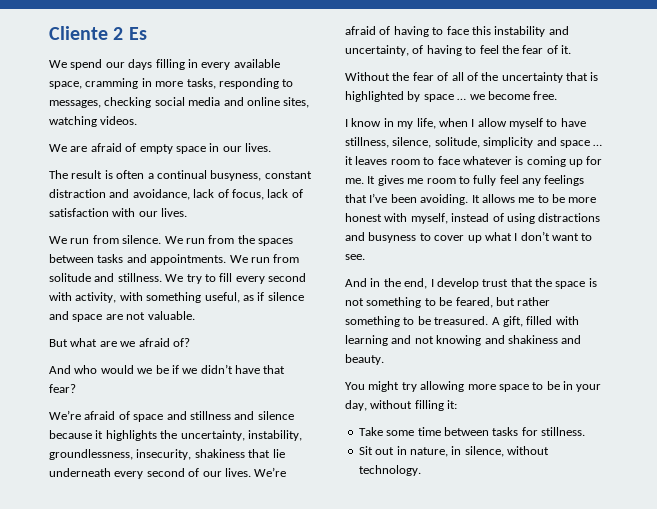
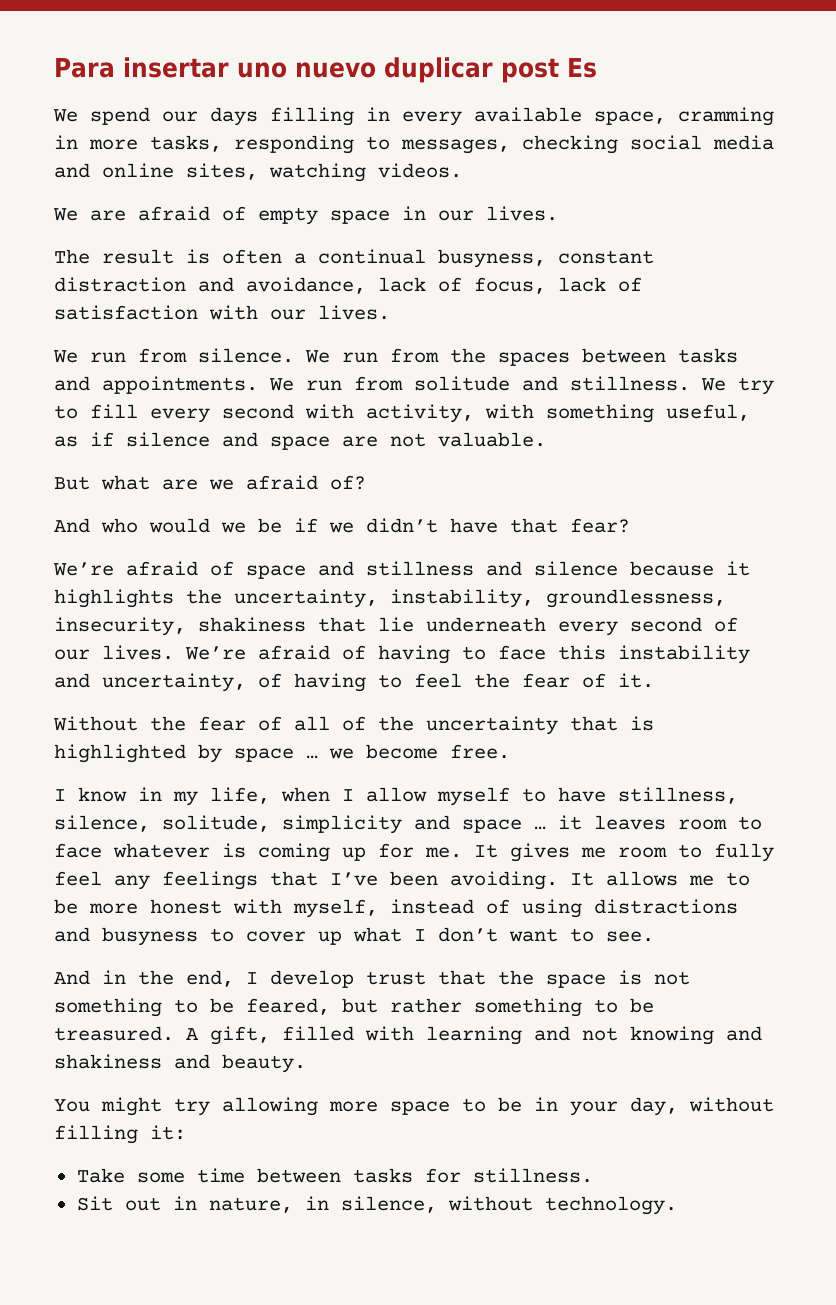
[49,26,124,40] Cliente 2 -> [54,57,559,83] Para insertar uno nuevo duplicar post

